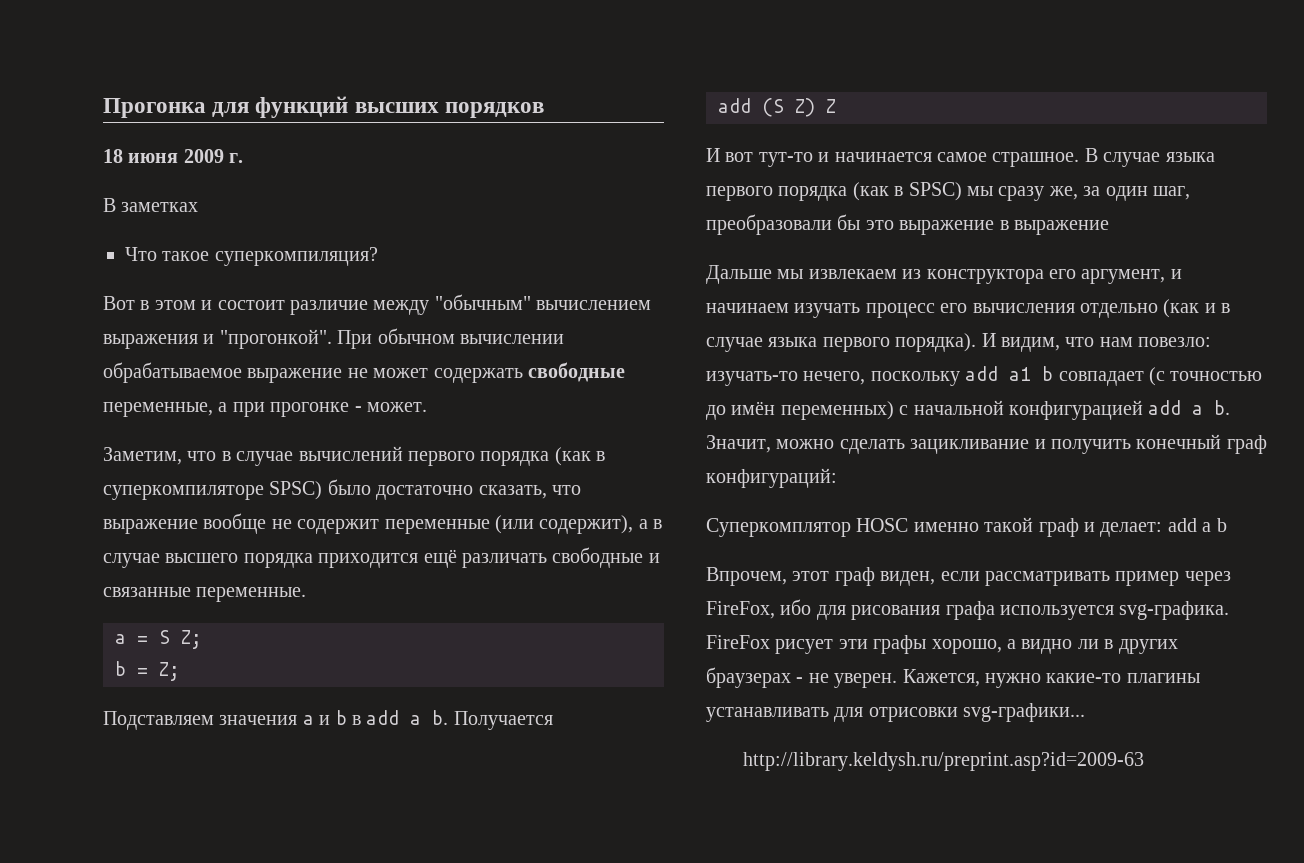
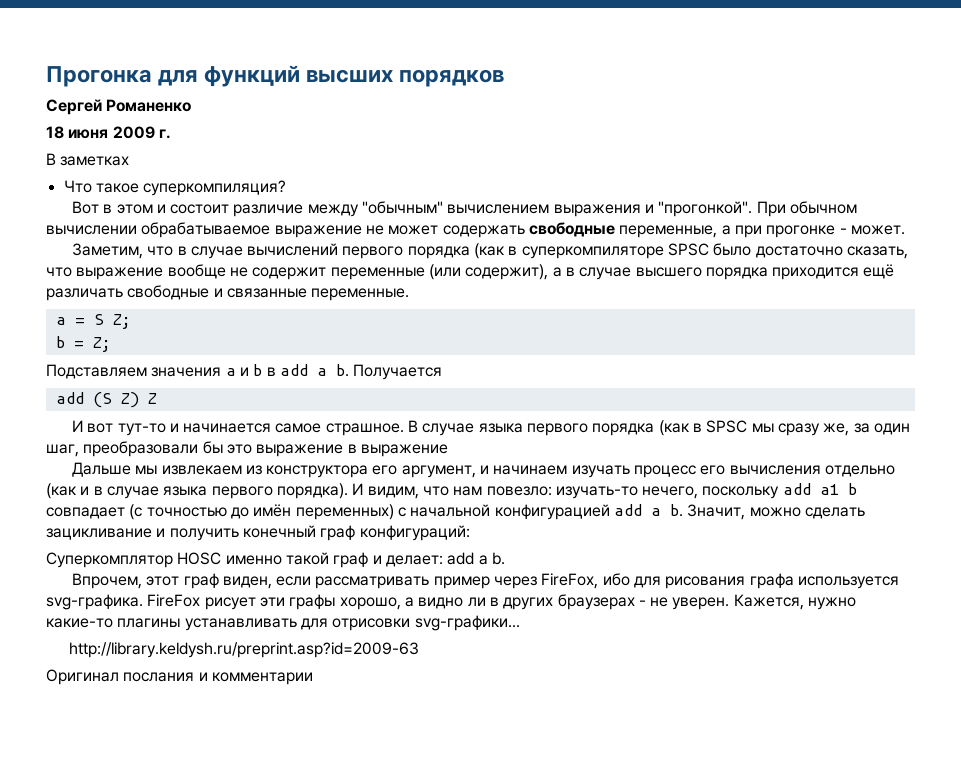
(544, 110) none -> [46,99,192,115] // Сергей Романенко
[269,481,323,500] SPSC) -> [668,243,710,256] SPSC
[908,182,962,201] SPSC) -> [706,420,748,433] SPSC
[1216,518,1227,532] b -> [491,552,505,565] b.
(1144, 761) none -> [46,669,313,685] // Оригинал послания и комментарии

